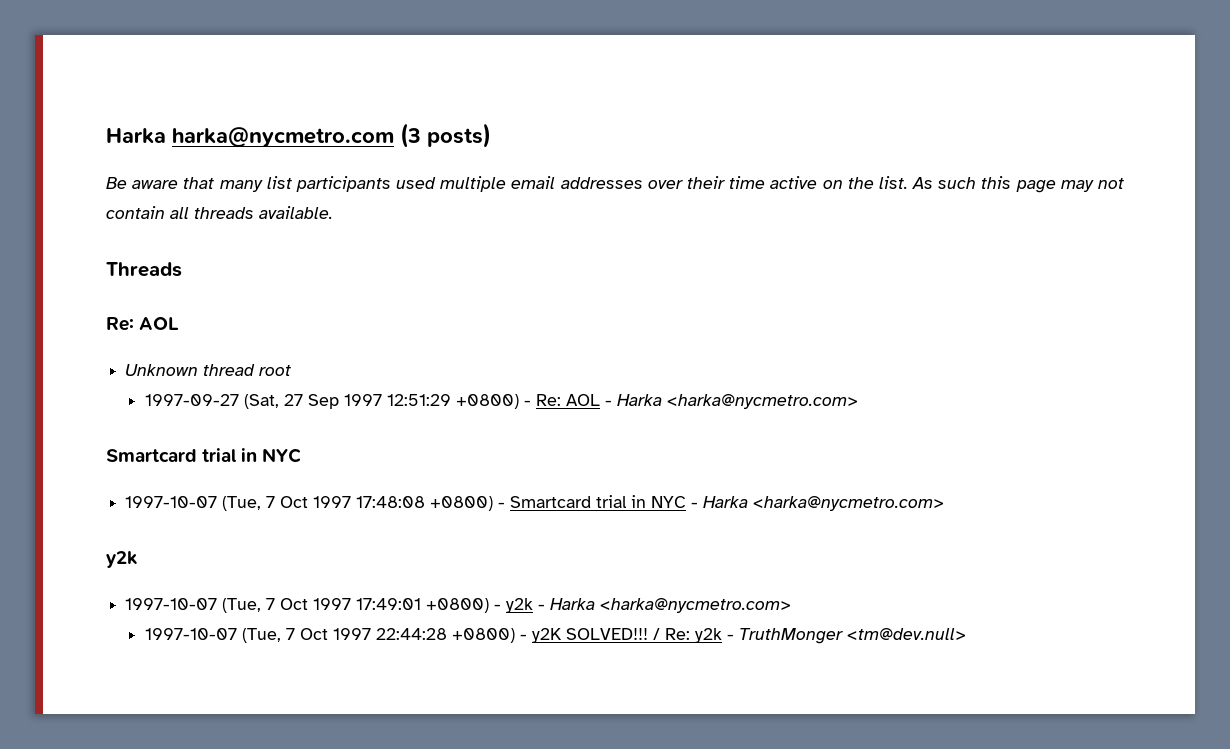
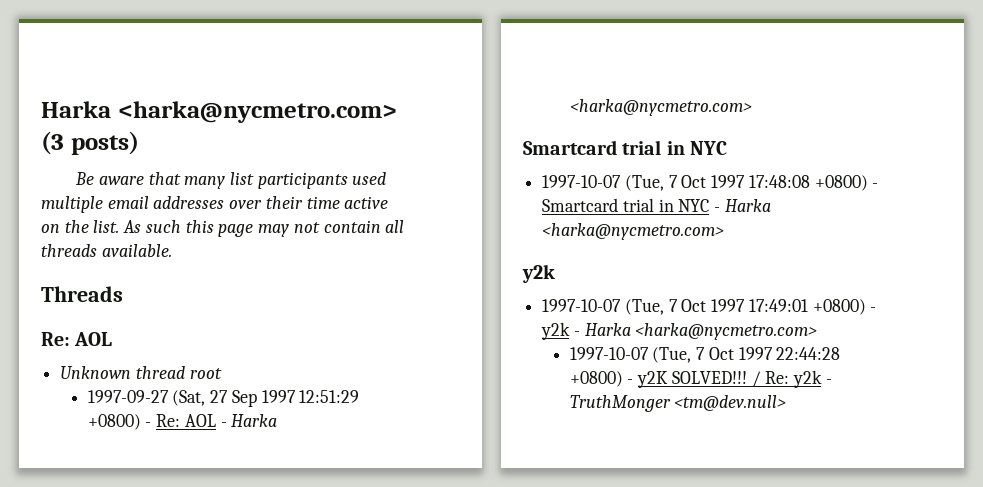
[106,127,394,147] Harka harka@nycmetro.com -> [41,101,397,123] Harka <harka@nycmetro.com>

